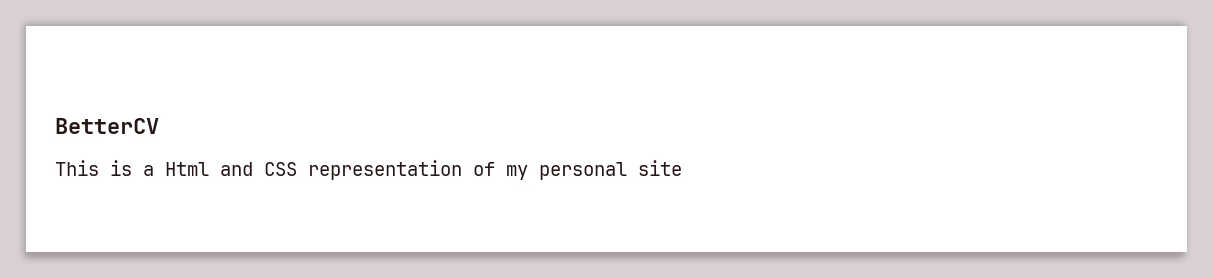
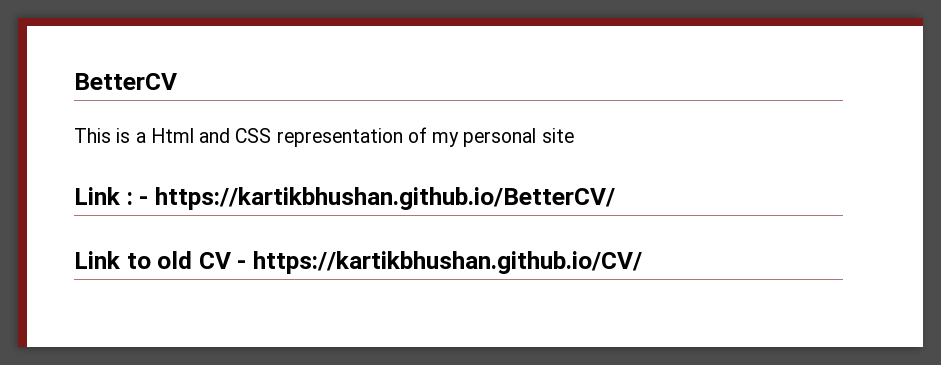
(682, 168) none -> [74,187,615,210] [74,251,643,274] // Link : - https://kartikbhushan.github.io/BetterCV/ // Link to old CV - https://kartikbhushan.github.io/CV/

